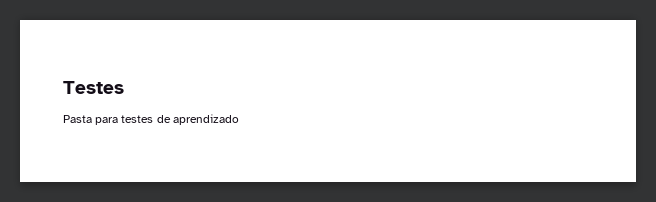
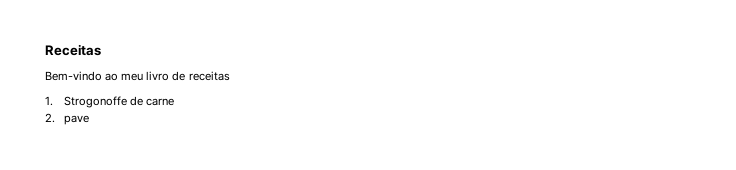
[63,81,124,94] [63,114,239,125] Testes // Pasta para testes de aprendizado -> [45,44,101,56] [45,71,230,81] [45,96,175,108] [45,113,89,125] Receitas // Bem-vindo ao meu livro de receitas // 1. Strogonoffe de carne // 2. pave

